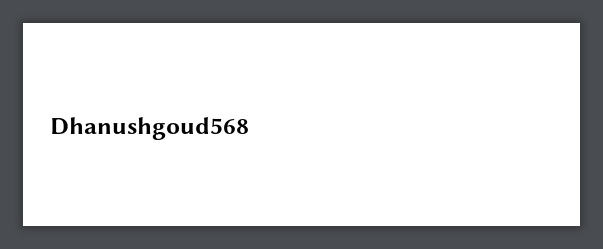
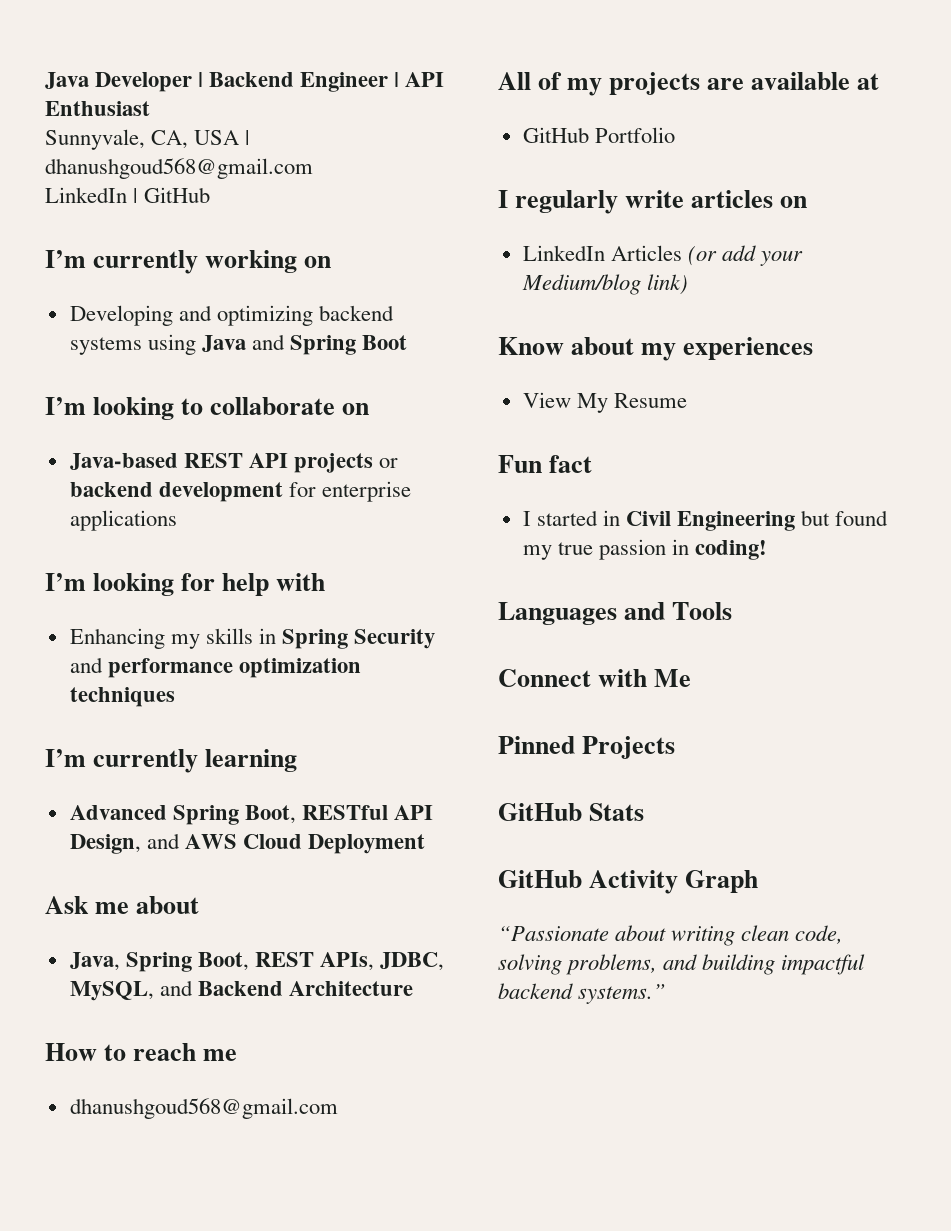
[50,117,249,140] Dhanushgoud568 -> [45,72,445,92] [45,101,150,116] [45,129,251,150] [45,158,313,179] [45,187,211,203] [45,250,332,274] [69,305,394,326] [69,334,408,355] [45,397,370,420] [69,453,399,473] [69,481,411,502] [69,510,177,531] [45,573,326,596] [69,628,436,649] [69,657,361,678] [69,687,175,707] [45,749,298,773] [69,805,434,825] [69,833,426,854] [45,896,200,914] [69,952,445,972] [69,980,413,1001] [45,1043,238,1061] [69,1098,338,1119] [498,72,880,96] [522,127,675,143] [498,190,808,214] [522,245,804,266] [521,274,688,295] [498,337,814,361] [522,392,687,413] [498,455,593,473] [522,510,889,531] [522,539,768,560] [498,602,733,625] [498,669,692,687] [498,736,676,759] [498,803,645,821] [498,870,759,894] [498,925,844,946] [498,954,866,975] [498,983,667,1004] Java Developer | Backend Engineer | API Enthusiast // Sunnyvale, CA, USA | dhanushgoud568@gmail.com // LinkedIn | GitHub // I’m currently working on // Developing and optimizing backend systems using Java and Spring Boot // I’m looking to collaborate on // Java-based REST API projects or backend development for enterprise applications // I’m looking for help with // Enhancing my skills in Spring Security and performance optimization techniques // I’m currently learning // Advanced Spring Boot, RESTful API Design, and AWS Cloud Deployment // Ask me about // Java, Spring Boot, REST APIs, JDBC, MySQL, and Backend Architecture // How to reach me // dhanushgoud568@gmail.com // All of my projects are available at // GitHub Portfolio // I regularly write articles on // LinkedIn Articles (or add your Medium/blog link) // Know about my experiences // View My Resume // Fun fact // I started in Civil Engineering but found my true passion in coding! // Languages and Tools // Connect with Me // Pinned Projects // GitHub Stats // GitHub Activity Graph // “Passionate about writing clean code, solving problems, and building impactful backend systems.”

